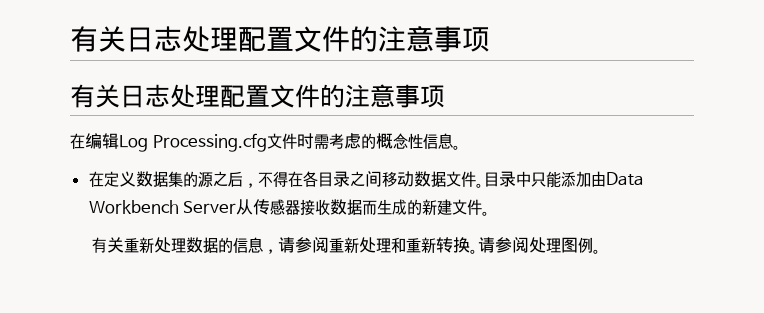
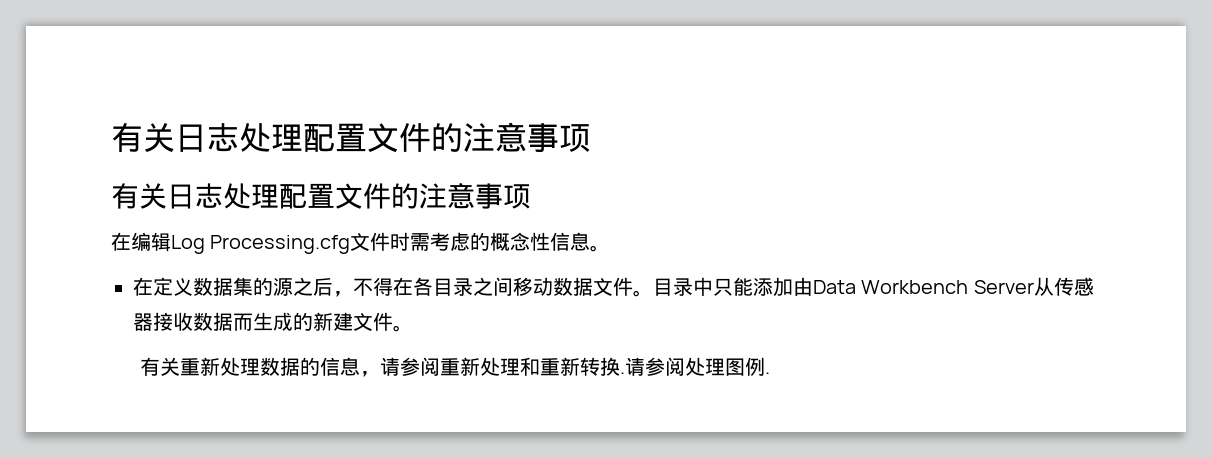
[469,249,478,254] 。 -> [620,372,626,374] .
[592,249,601,254] 。 -> [765,372,771,374] .

